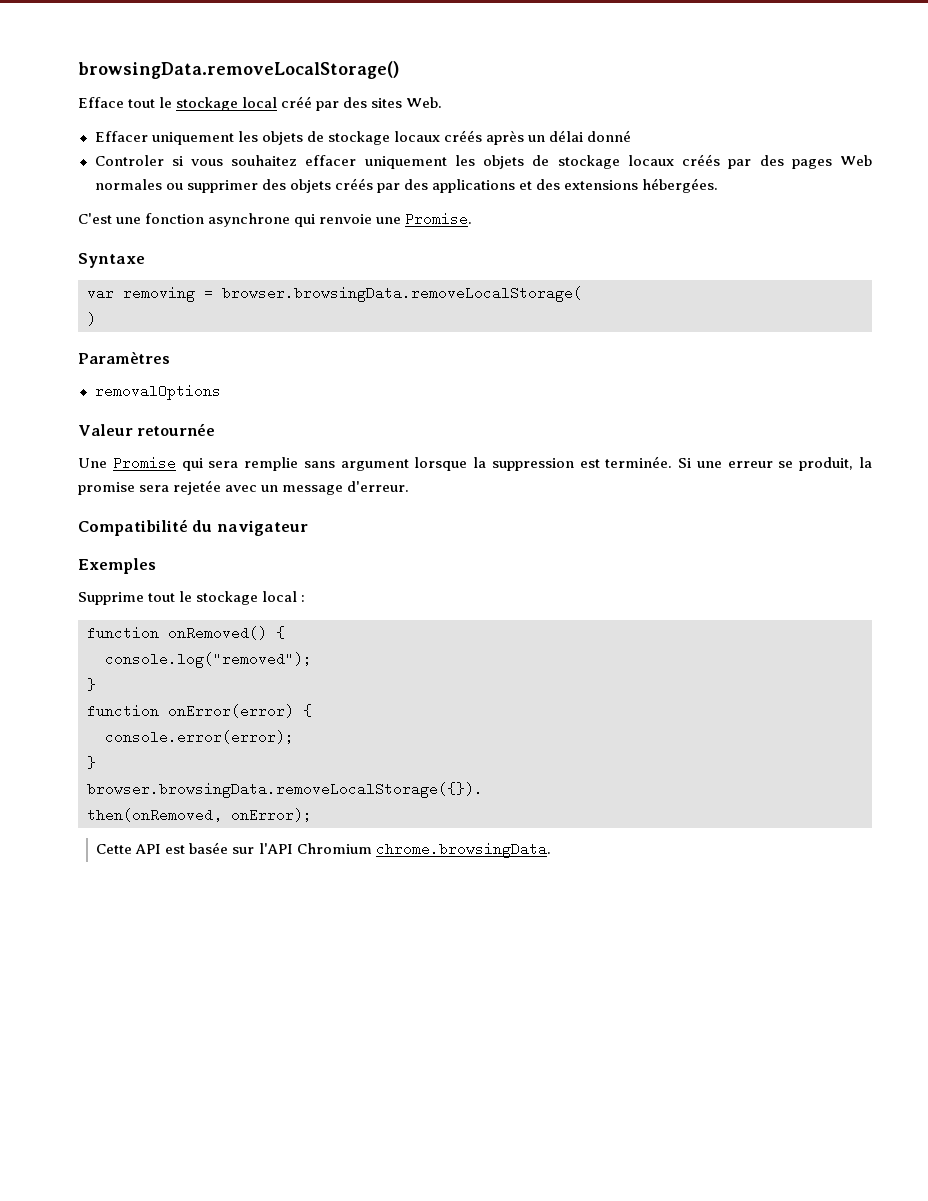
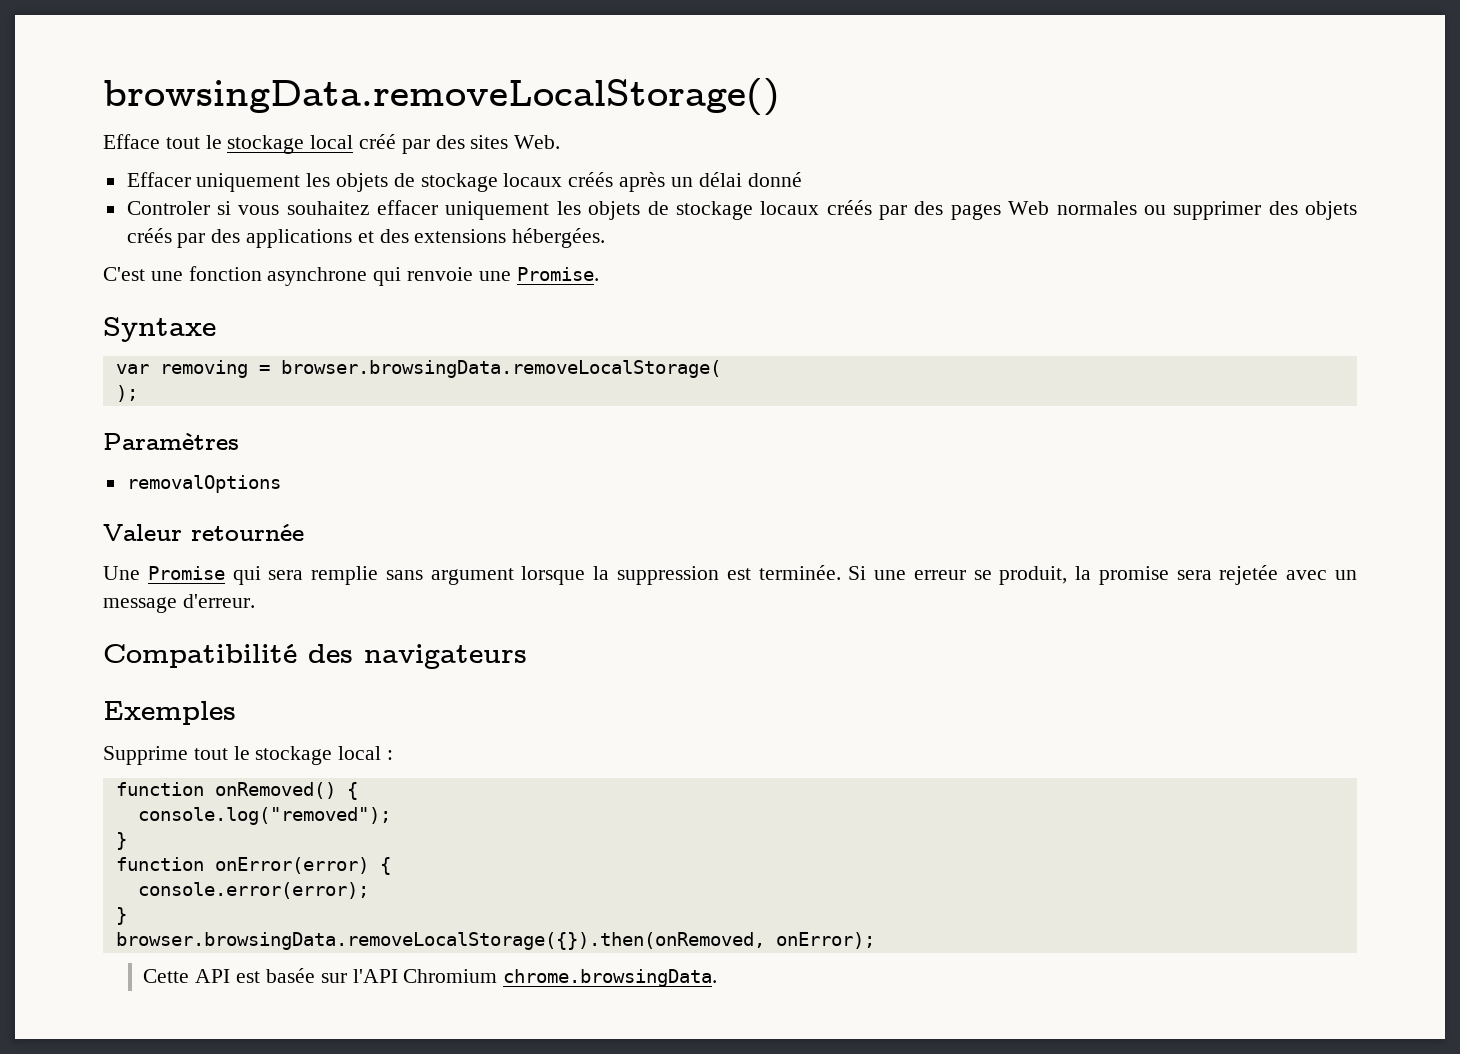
[87,312,96,326] ) -> [115,385,138,402] );
[192,520,308,536] du navigateur -> [308,644,527,669] des navigateurs
[87,782,483,798] [87,808,222,822] browser.browsingData.removeLocalStorage({}). // then(onRemoved, -> [115,932,765,950] browser.browsingData.removeLocalStorage({}).then(onRemoved,

